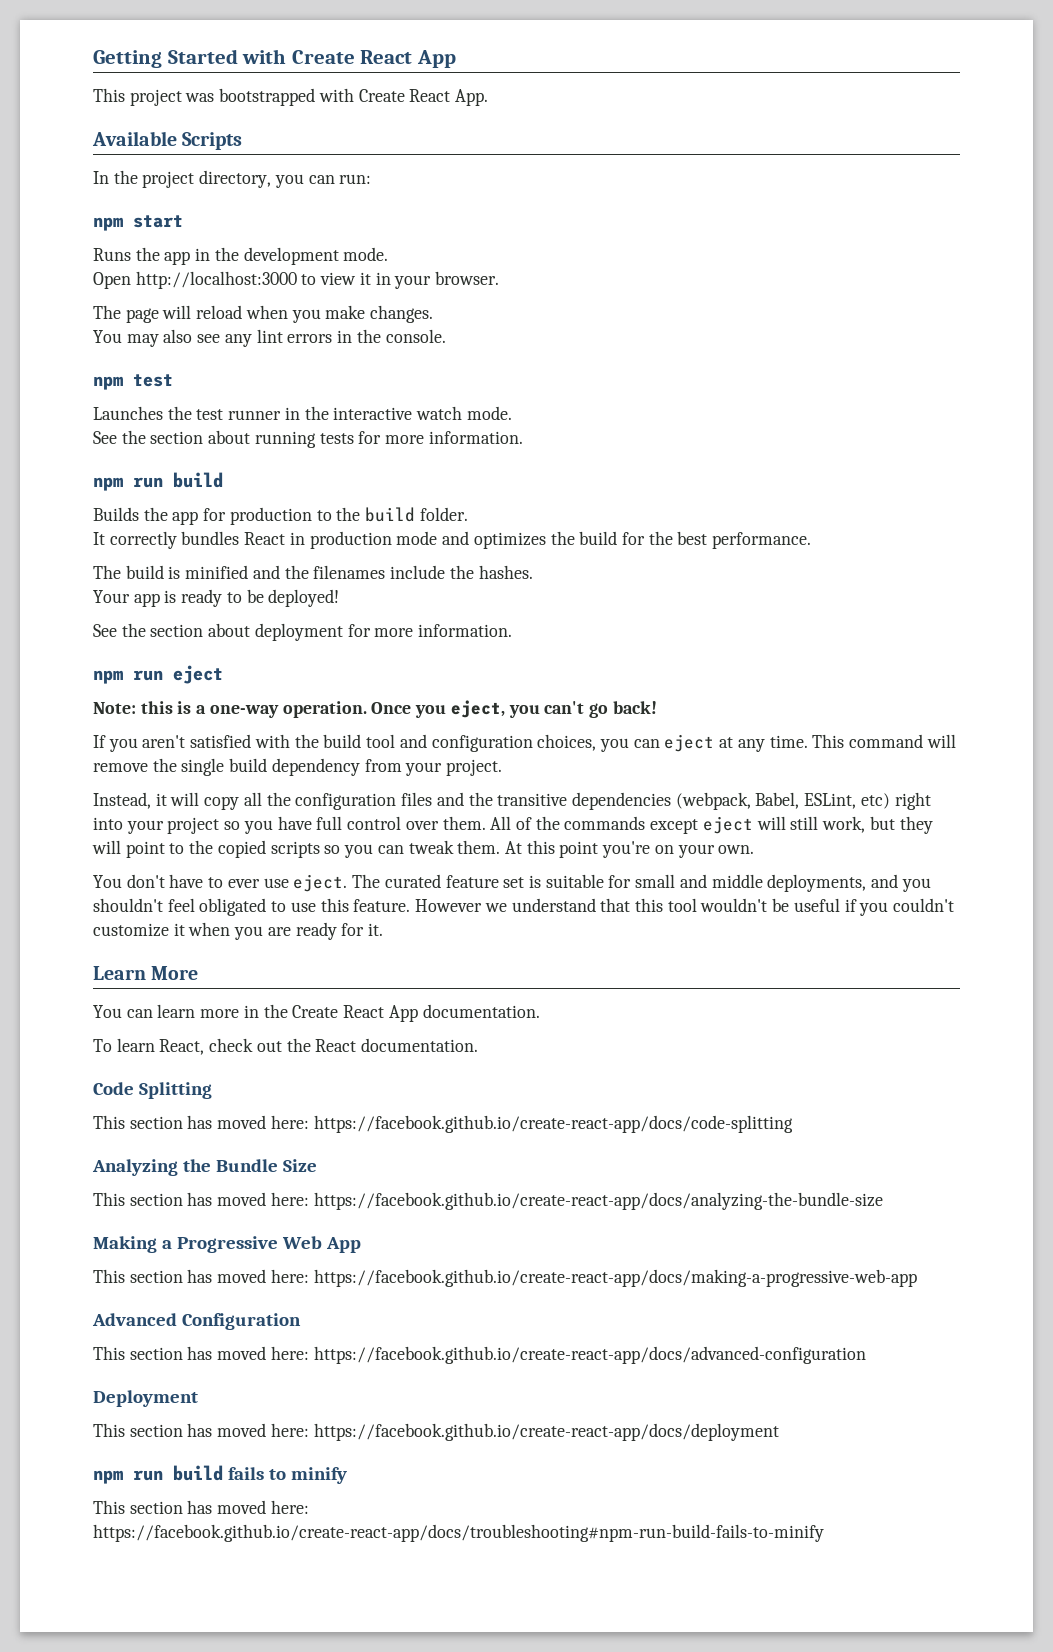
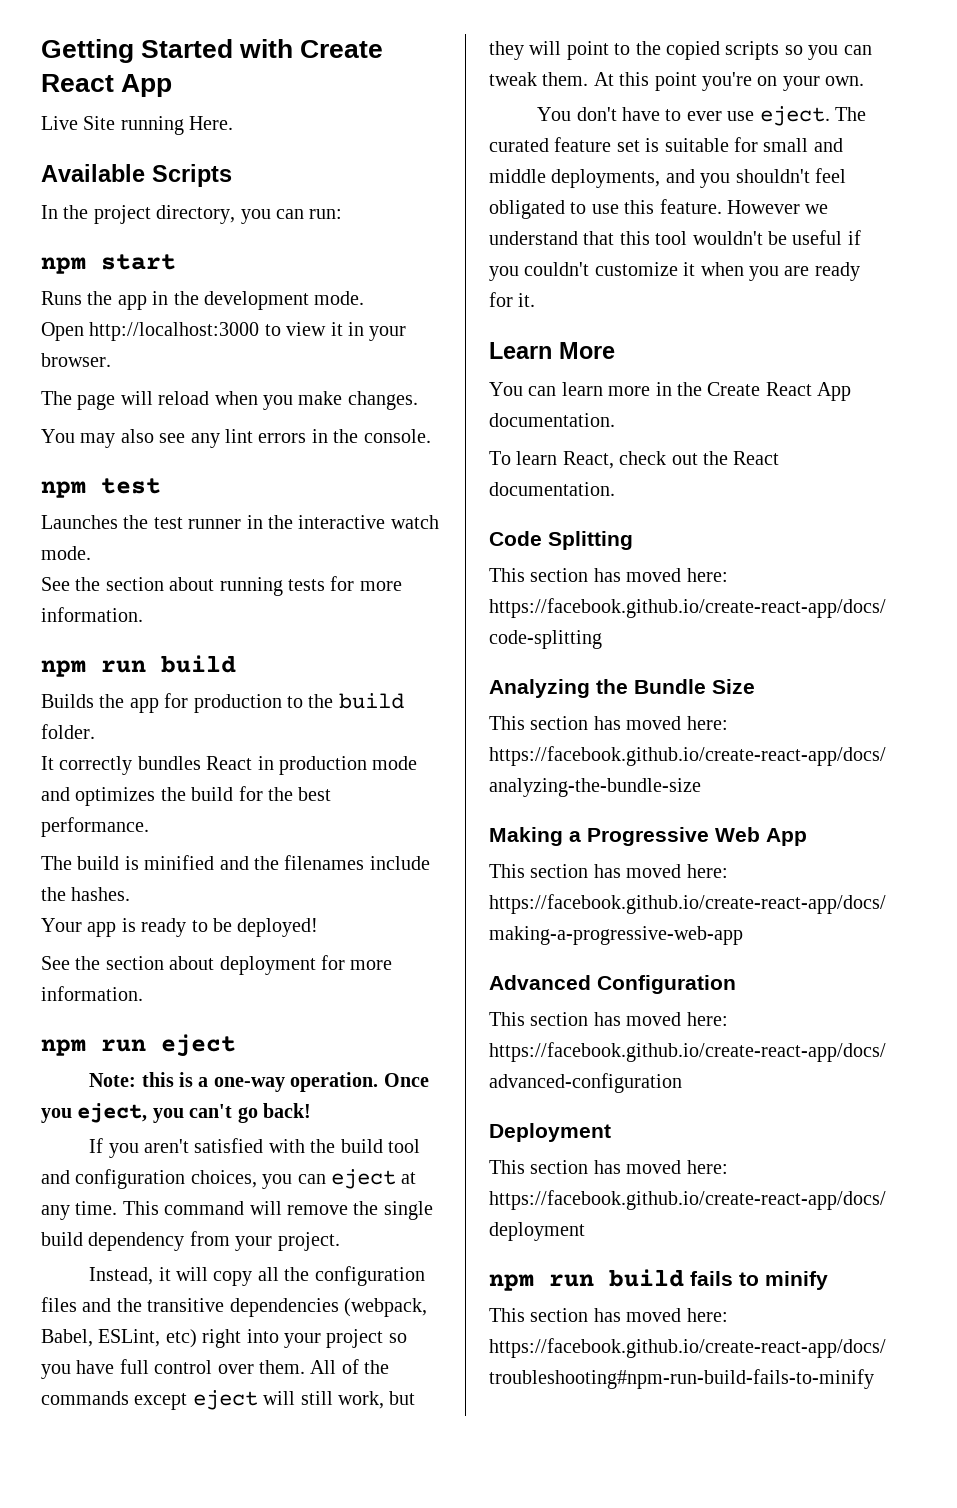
[93,88,489,106] This project was bootstrapped with Create React App. -> [41,116,234,135] Live Site running Here.

